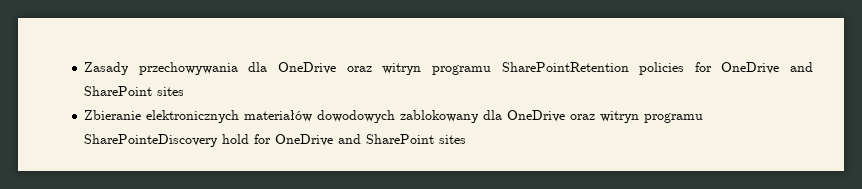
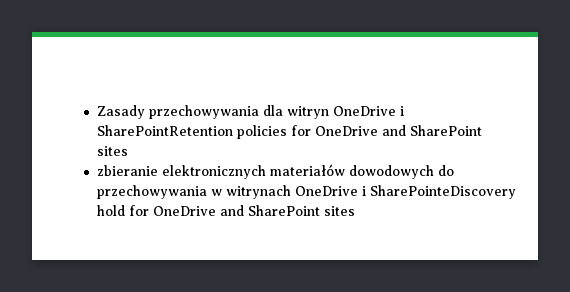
[278,62,491,75] OneDrive oraz witryn programu -> [286,106,404,119] witryn OneDrive i
[84,110,142,120] Zbieranie -> [96,165,158,176] zbieranie
[400,110,704,123] zablokowany dla OneDrive oraz witryn programu -> [437,165,454,176] [96,185,366,199] do przechowywania w witrynach OneDrive i

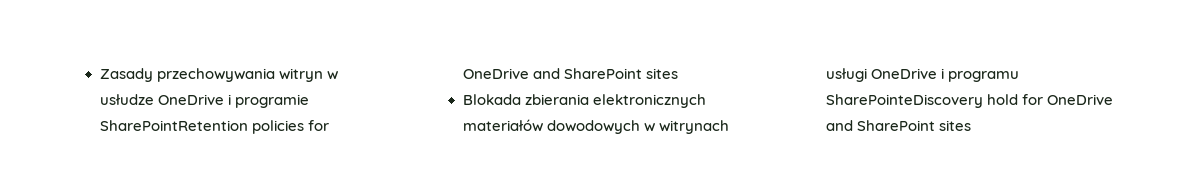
[262,105,404,119] dla witryn OneDrive i -> [278,68,338,82] [99,94,309,108] witryn w usłudze OneDrive i programie
[96,165,158,176] zbieranie -> [462,94,589,105] Blokada zbierania
[437,165,454,176] [96,185,207,199] do przechowywania -> (640, 127) none
[294,186,366,196] OneDrive i -> [825,68,1019,82] usługi OneDrive i programu

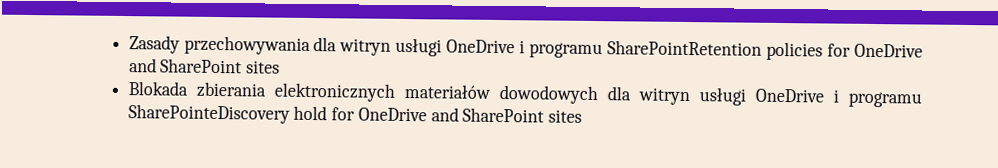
[278,68,338,82] [99,94,309,108] witryn w usłudze OneDrive i programie -> [313,37,604,59] dla witryn usługi OneDrive i programu
[643,120,729,134] w witrynach -> [606,86,690,106] dla witryn

